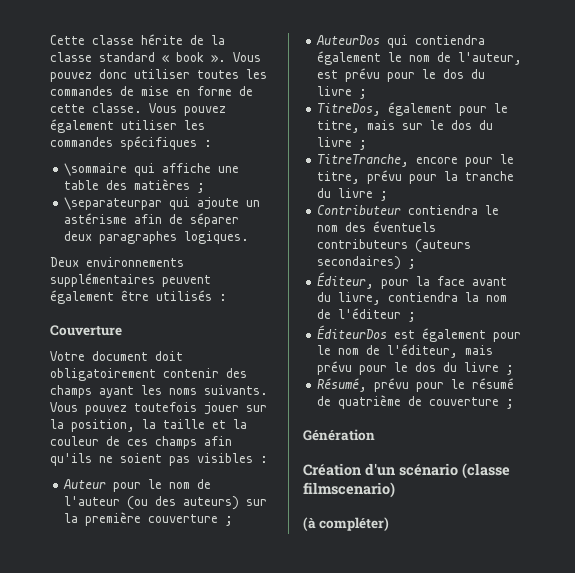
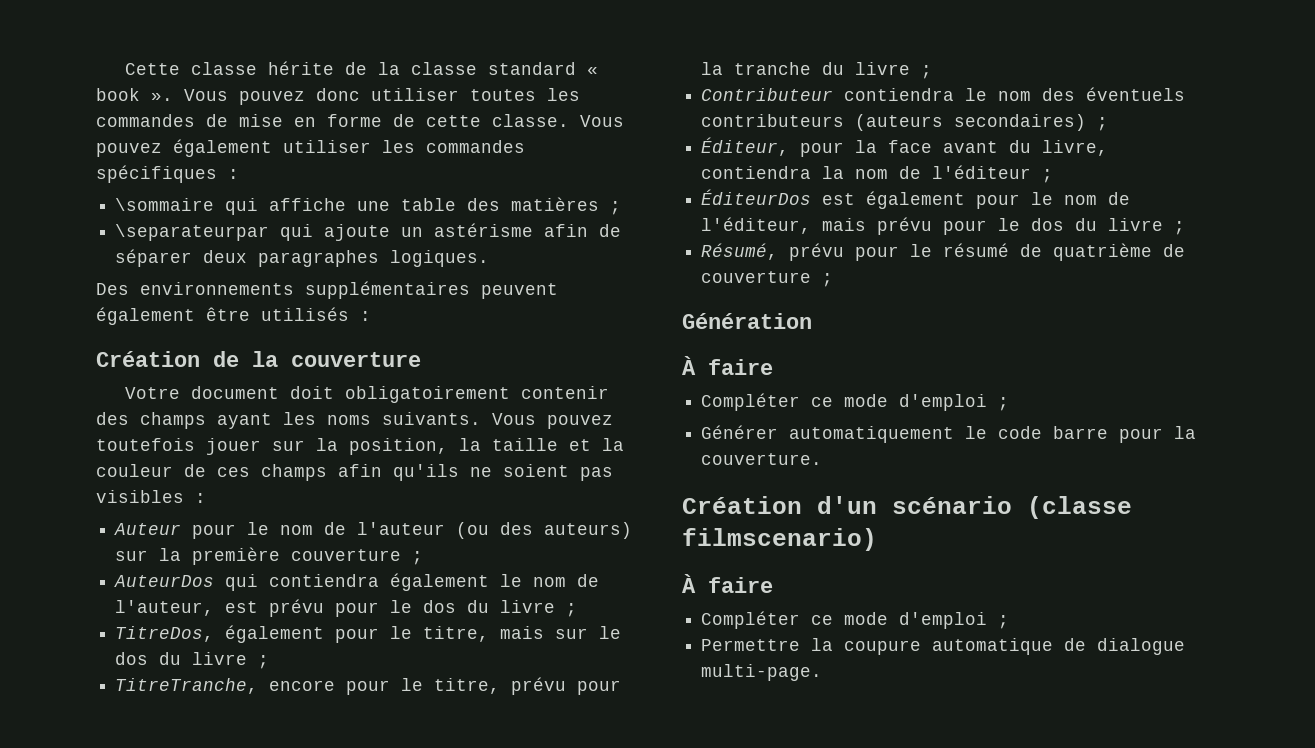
[50,257,79,267] Deux -> [96,283,129,295] Des
[50,325,122,336] Couverture -> [96,351,421,367] Création de la couverture
(375, 435) none -> [682,356,773,375] [701,393,1010,411] [701,425,1197,443] [701,453,823,465] // À faire // Compléter ce mode d'emploi ; // Générer automatiquement le code barre pour la couverture.
[303,517,389,531] (à compléter) -> [682,574,773,593] [701,611,1010,629] [701,638,1186,655] [701,664,823,681] À faire // Compléter ce mode d'emploi ; // Permettre la coupure automatique de dialogue multi-page.

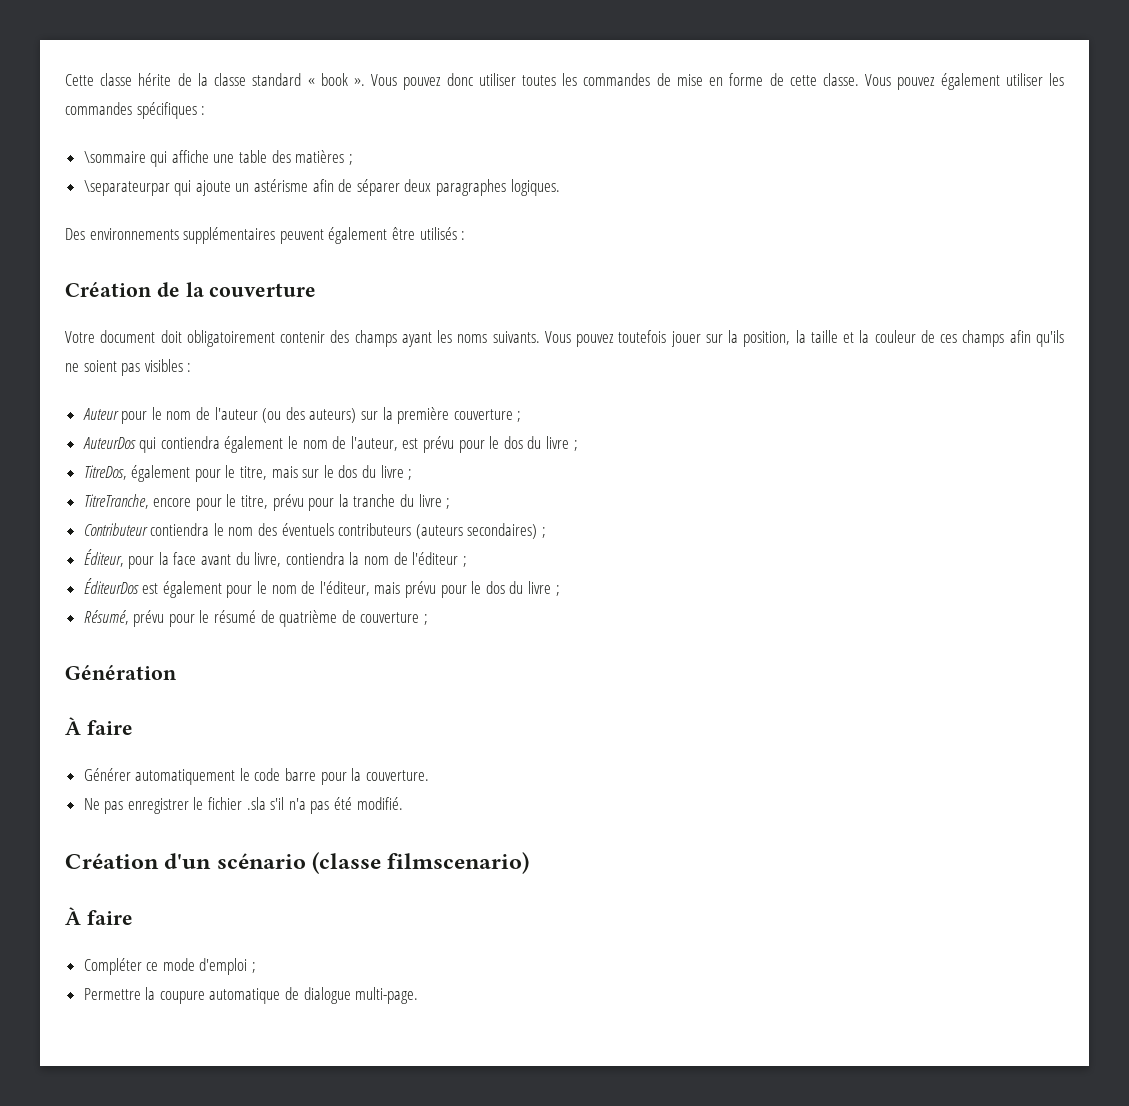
[701,393,1010,411] // Compléter ce mode d'emploi ; -> (133, 727) none
(823, 459) none -> [83,797,403,814] // Ne pas enregistrer le fichier .sla s'il n'a pas été modifié.

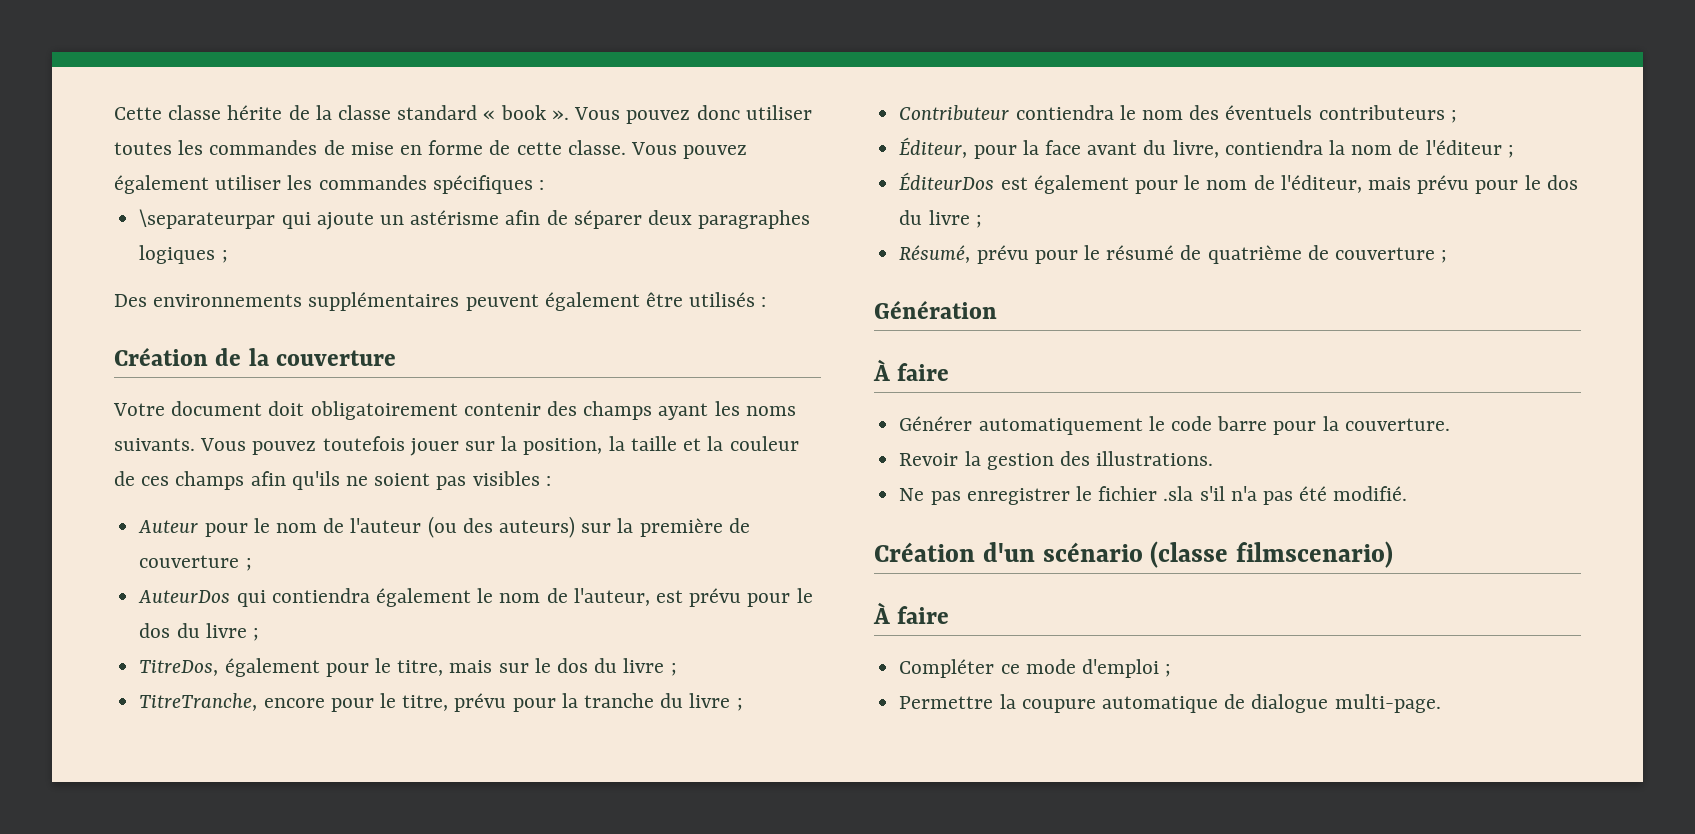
[83,150,353,167] // \sommaire qui affiche une table des matières ; -> (545, 185) none
[510,179,560,196] logiques. -> [139,245,228,264] logiques ;
(450, 415) none -> [728,518,750,533] de
[415,523,538,539] (auteurs secondaires) -> (1445, 112) none
(429, 775) none -> [899,451,1214,470] // Revoir la gestion des illustrations.

